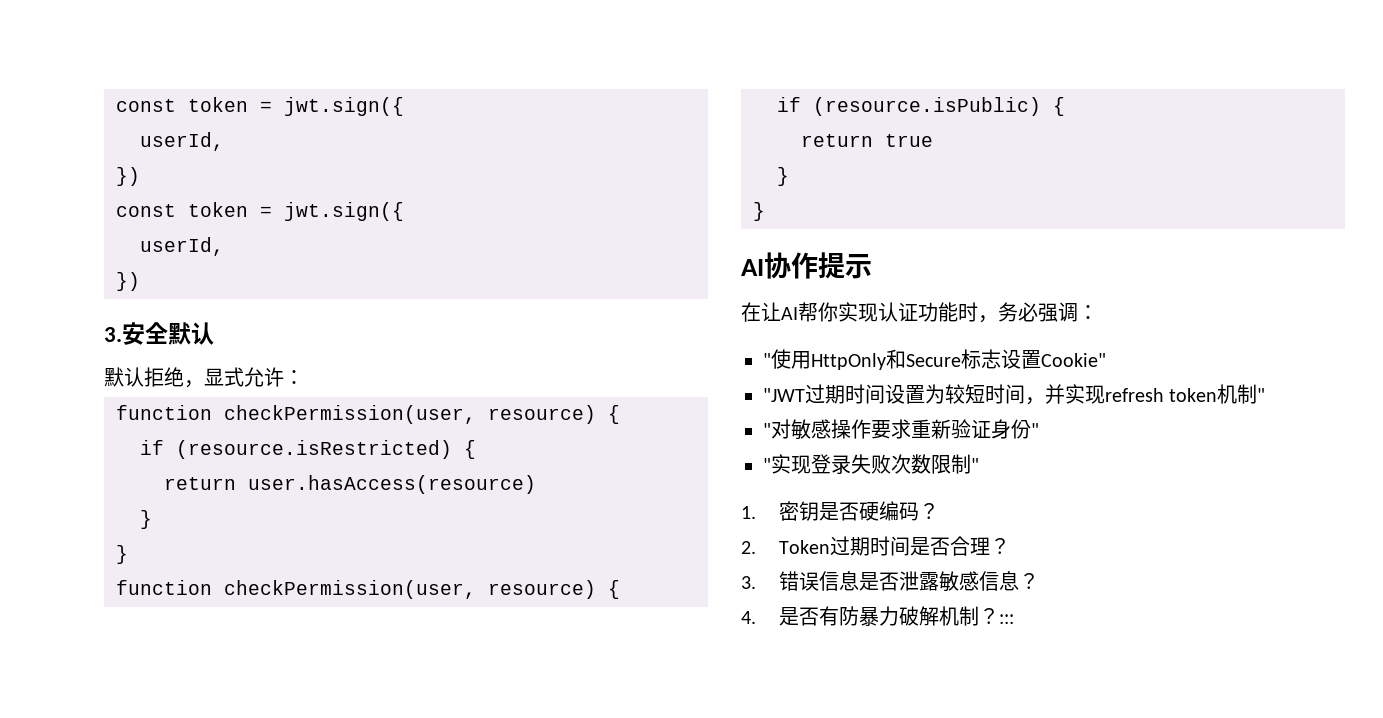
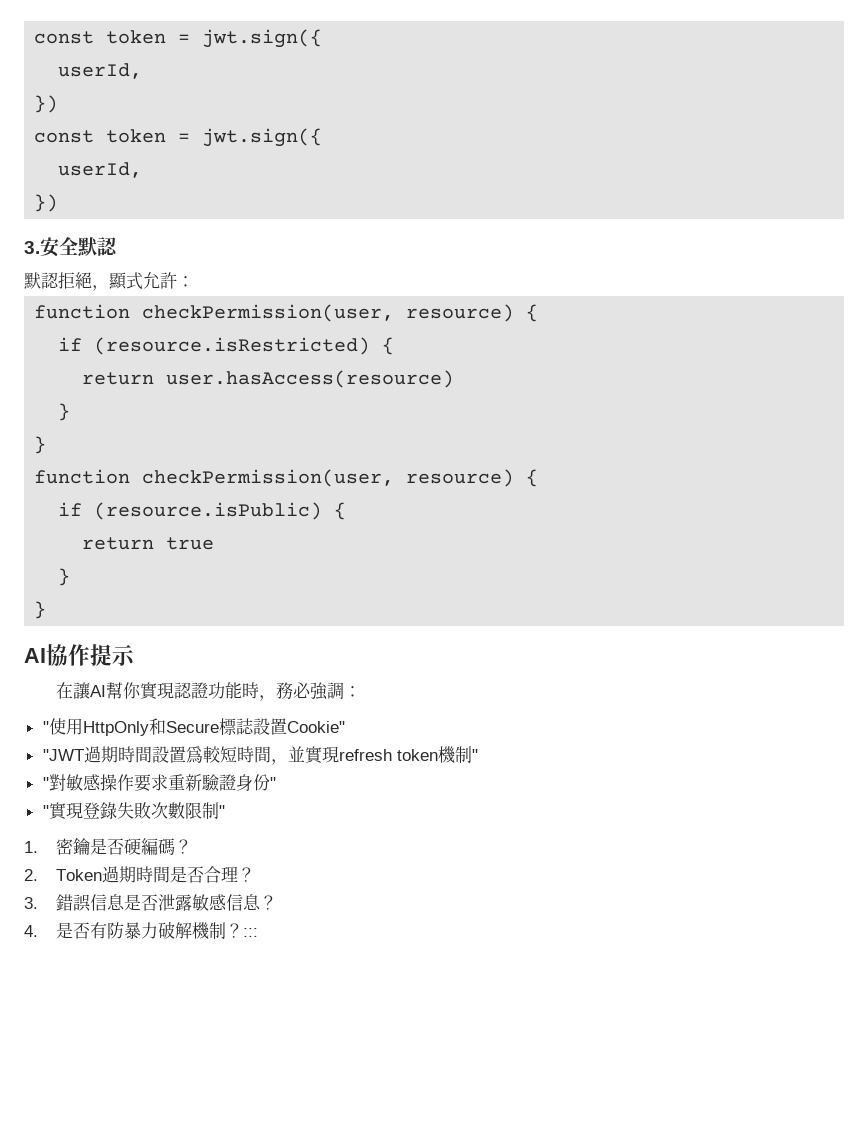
[191,322,214,345] [104,367,284,388] 认 // 默认拒绝，显式允许 -> [97,237,118,256] [24,272,177,291] 認 // 默認拒絕，顯式允許
[764,252,791,279] 协 -> [46,644,68,666] 協
[761,302,1078,323] 让AI帮你实现认证功能时，务必强调 -> [72,682,344,701] 讓AI幫你實現認證功能時，務必強調
[961,349,1021,369] 标志设 -> [218,718,270,735] 標誌設
[805,384,1105,405] 过期时间设置为较短时间，并实现 -> [83,746,339,765] 過期時間設置爲較短時間，並實現
[1217,384,1238,404] 机 -> [437,746,456,763] 機
[771,419,791,439] 对 -> [48,774,66,791] 對
[951,419,991,439] 验证 -> [200,774,236,792] 驗證
[771,454,931,474] 实现登录失败次数 -> [48,802,185,820] 實現登錄失敗次數
[799,501,920,521] 钥是否硬编码 -> [72,838,175,856] 鑰是否硬編碼
[830,536,911,556] 过期时间 -> [101,866,170,883] 過期時間
[779,571,820,591] 错误 -> [55,894,91,912] 錯誤
[939,606,960,626] 机 -> [191,922,210,939] 機

